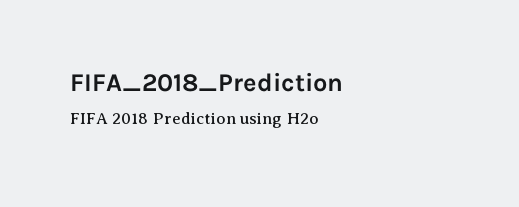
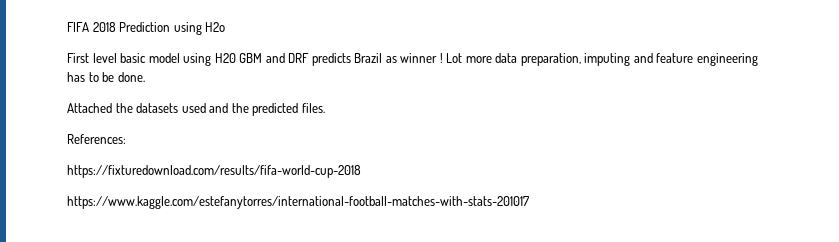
[70,72,343,92] FIFA_2018_Prediction // -> (67, 27) none
(319, 118) none -> [67,53,758,66] [67,72,145,82] [67,103,325,116] [67,134,126,144] [67,165,361,178] [67,196,529,209] // First level basic model using H20 GBM and DRF predicts Brazil as winner ! Lot more data preparation, imputing and feature engineering has to be done. // Attached the datasets used and the predicted files. // References: // https://fixturedownload.com/results/fifa-world-cup-2018 // https://www.kaggle.com/estefanytorres/international-football-matches-with-stats-201017

